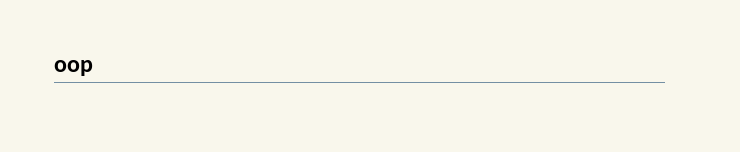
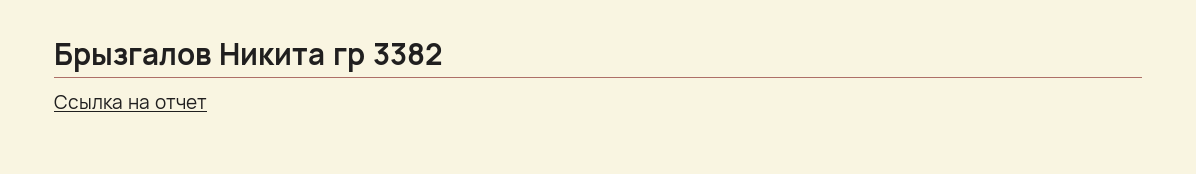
[54,60,93,76] oop -> [54,43,443,72] [54,95,208,110] Брызгалов Никита гр 3382 // Ссылка на отчет

